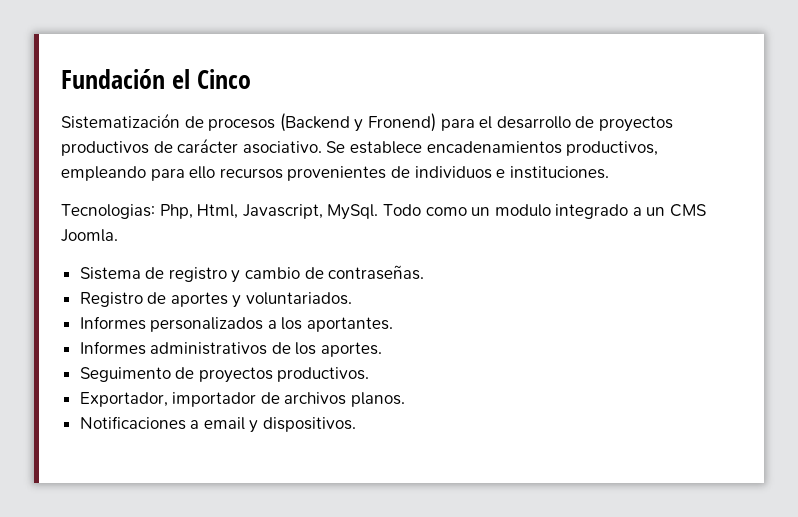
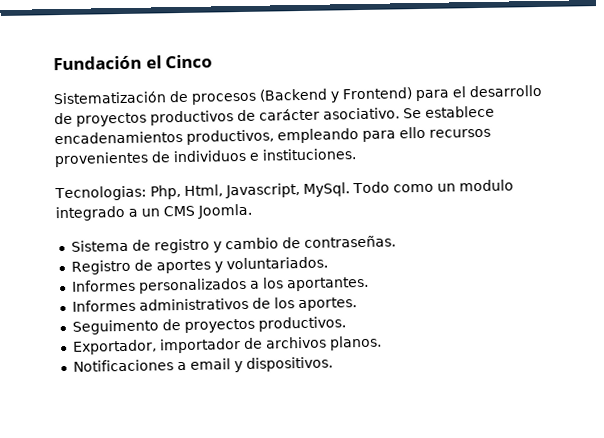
[367,113,436,132] Fronend) -> [342,87,413,101] Frontend)

